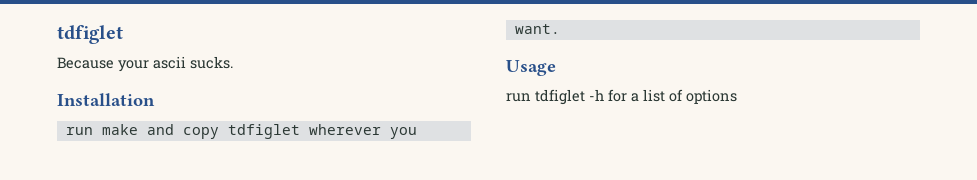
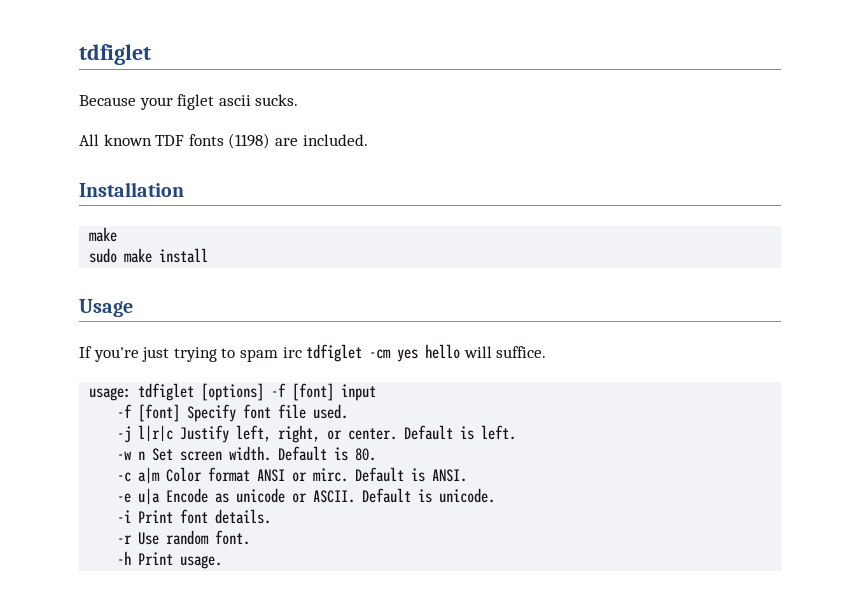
(149, 66) none -> [177,94,215,110] figlet
(233, 62) none -> [79,133,368,149] // All known TDF fonts (1198) are included.
[65,124,417,139] [514,24,560,34] [506,60,556,76] [506,89,737,105] run make and copy tdfiglet wherever you want. // Usage // run tdfiglet -h for a list of options -> [89,227,118,242] [89,248,209,263] [79,299,133,317] [79,344,547,362] [89,383,377,401] [117,404,349,422] [117,425,517,443] [117,446,377,461] [117,467,468,484] [117,488,496,505] [117,509,272,524] [117,530,251,545] [117,551,223,569] make // sudo make install // Usage // If you're just trying to spam irc tdfiglet -cm yes hello will suffice. // usage: tdfiglet [options] -f [font] input // -f [font] Specify font file used. // -j l|r|c Justify left, right, or center. Default is left. // -w n Set screen width. Default is 80. // -c a|m Color format ANSI or mirc. Default is ANSI. // -e u|a Encode as unicode or ASCII. Default is unicode. // -i Print font details. // -r Use random font. // -h Print usage.

